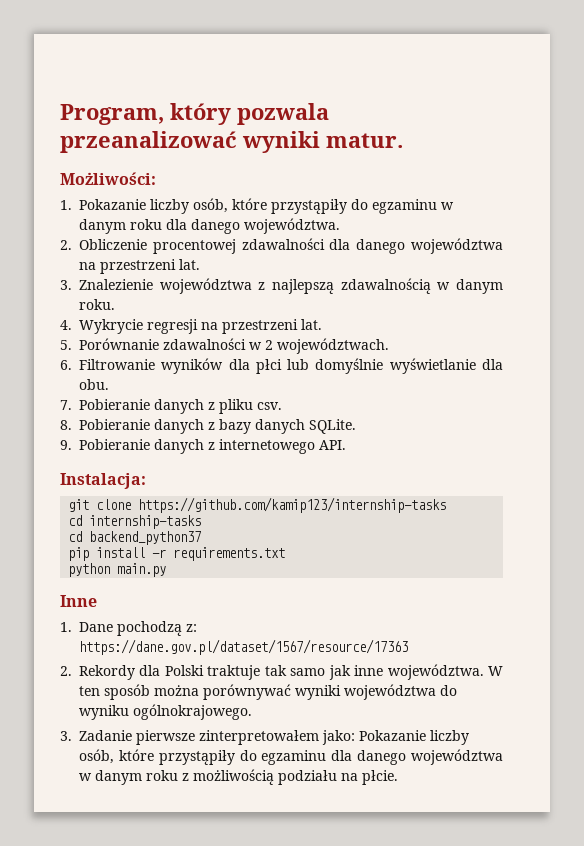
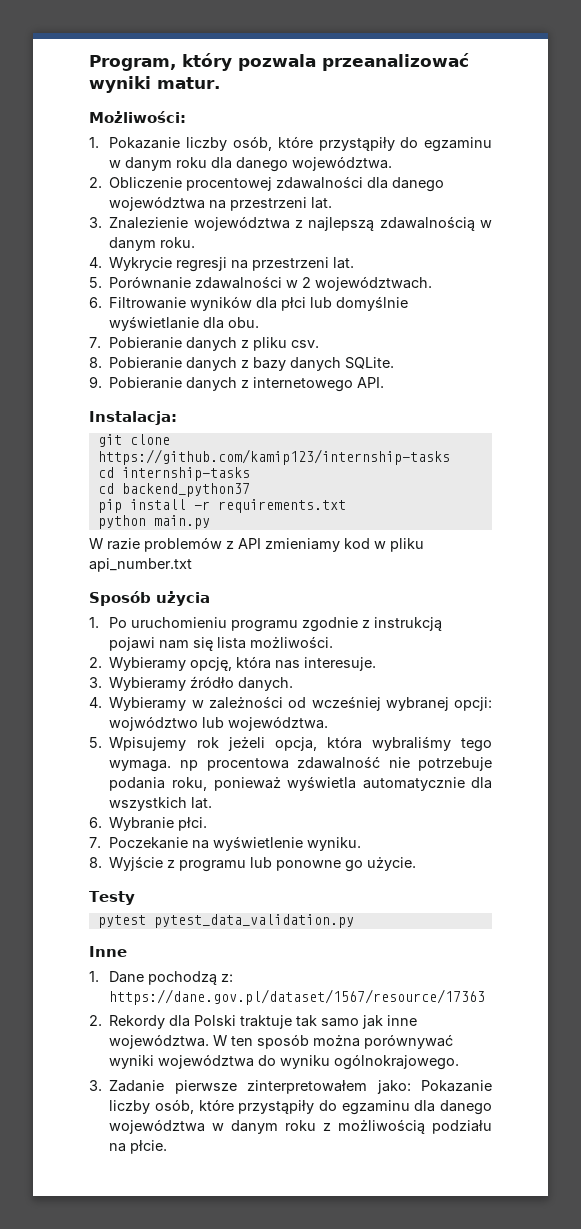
(167, 570) none -> [89,537,424,552] [89,558,192,572] [89,591,210,606] [89,617,443,632] [109,636,334,651] [89,656,377,671] [89,676,294,691] [89,696,492,711] [109,716,329,731] [89,736,492,752] [109,756,492,772] [109,776,492,791] [109,797,213,811] [89,817,208,831] [89,836,362,851] [89,856,417,872] [89,891,135,905] [97,914,354,928] // W razie problemów z API zmieniamy kod w pliku api_number.txt // Sposób użycia // 1. Po uruchomieniu programu zgodnie z instrukcją pojawi nam się lista możliwości. // 2. Wybieramy opcję, która nas interesuje. // 3. Wybieramy źródło danych. // 4. Wybieramy w zależności od wcześniej wybranej opcji: wojwództwo lub województwa. // 5. Wpisujemy rok jeżeli opcja, która wybraliśmy tego wymaga. np procentowa zdawalność nie potrzebuje podania roku, ponieważ wyświetla automatycznie dla wszystkich lat. // 6. Wybranie płci. // 7. Poczekanie na wyświetlenie wyniku. // 8. Wyjście z programu lub ponowne go użycie. // Testy // pytest pytest_data_validation.py

